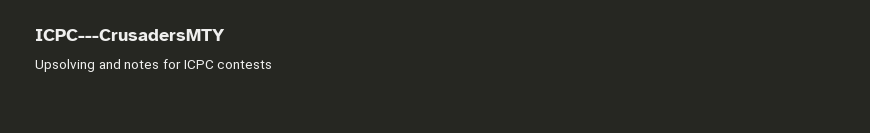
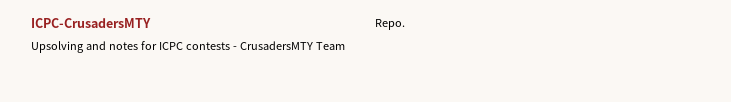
[35,29,225,41] ICPC---CrusadersMTY -> [31,18,151,28] ICPC-CrusadersMTY
(273, 64) none -> [232,41,345,50] [375,19,405,30] - CrusadersMTY Team Repo.

